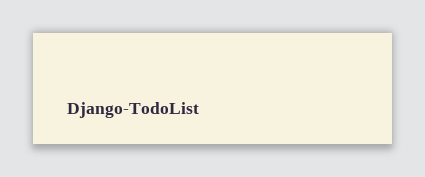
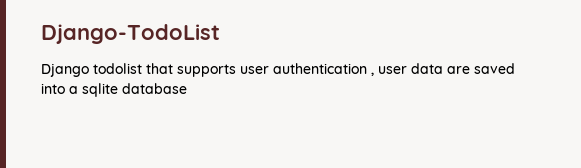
(199, 110) none -> [41,63,515,77] [41,83,187,97] // Django todolist that supports user authentication , user data are saved into a sqlite database

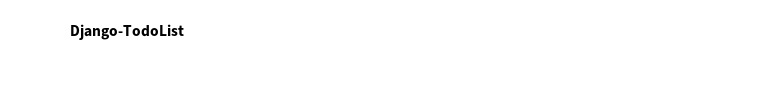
[41,63,515,77] [41,83,187,97] // Django todolist that supports user authentication , user data are saved into a sqlite database -> (184, 32) none

